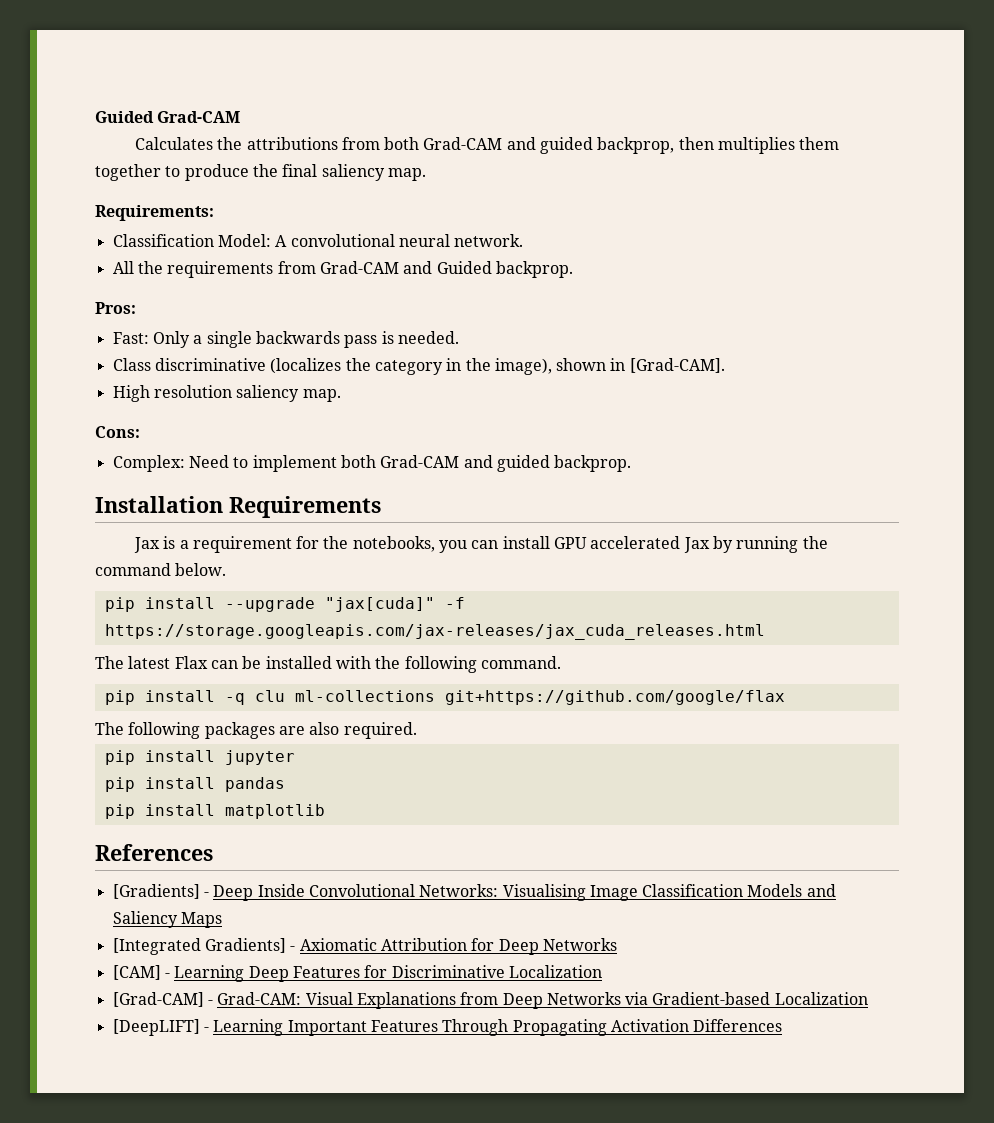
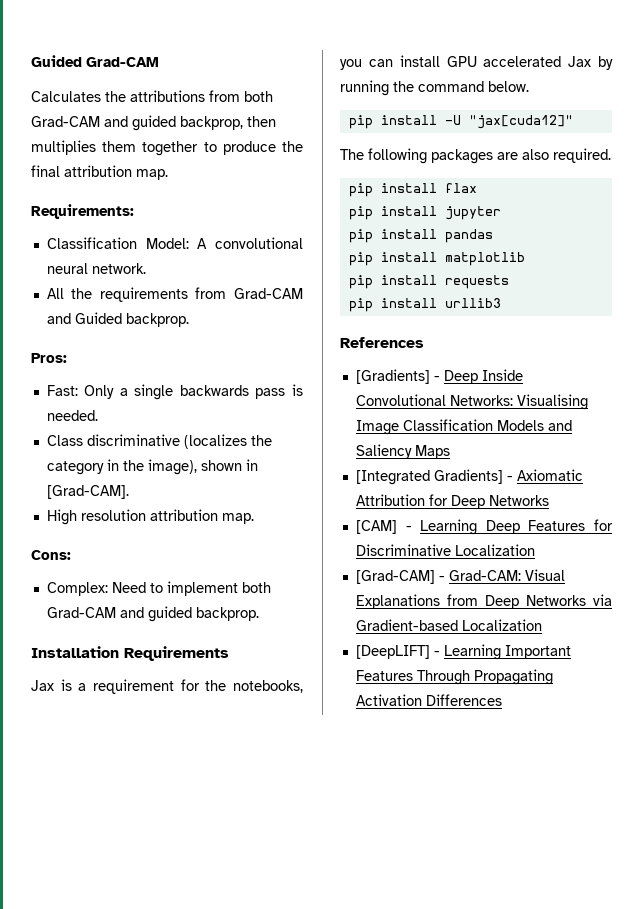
[321,164,385,181] saliency -> [64,165,132,177] attribution
[236,385,300,402] saliency -> [149,509,218,521] attribution
[224,597,465,612] [104,624,765,640] [95,656,561,673] [104,690,785,705] --upgrade "jax[cuda]" -f https://storage.googleapis.com/jax-releases/jax_cuda_releases.html // The latest Flax can be installed with the following command. // pip install -q clu ml-collections git+https://github.com/google/flax -> [444,115,573,129] -U "jax[cuda12]"
(417, 730) none -> [348,183,477,197] // pip install flax
(325, 811) none -> [348,275,509,289] [348,298,501,312] // pip install requests // pip install urllib3

